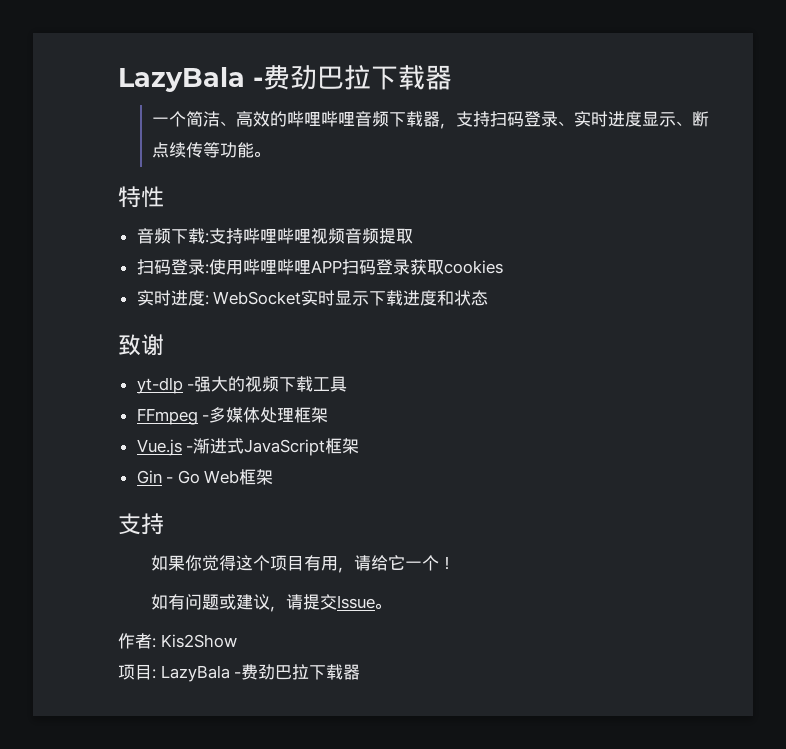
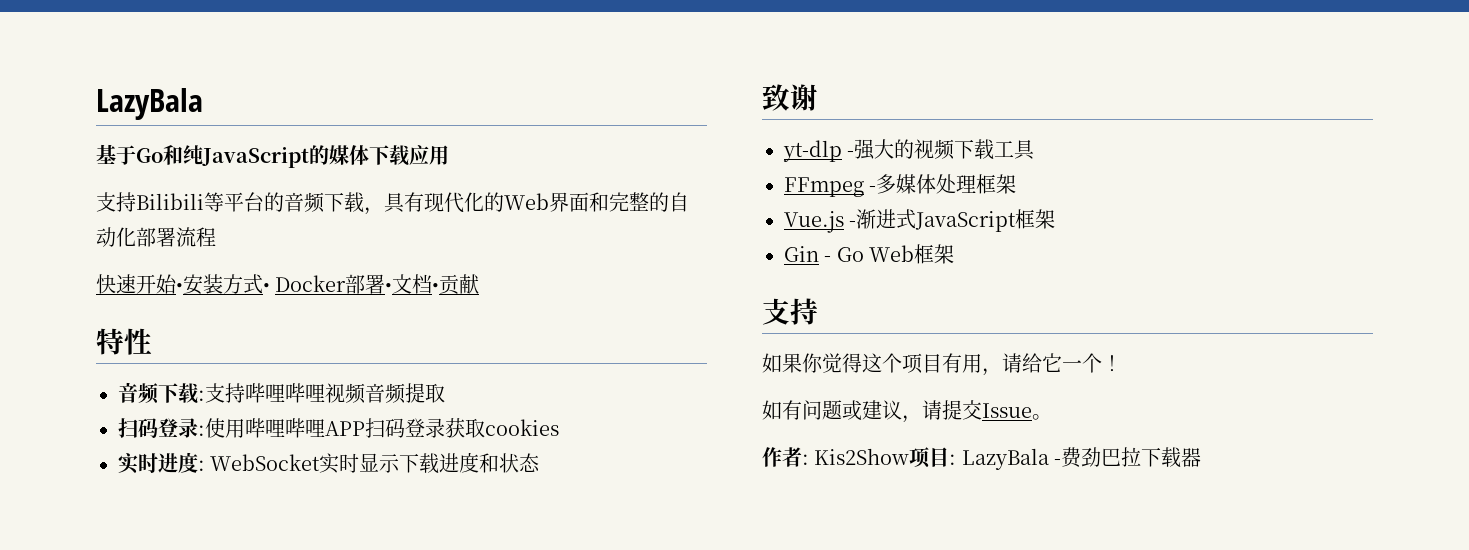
[118,65,452,92] [151,111,709,129] [151,142,270,158] LazyBala -费劲巴拉下载器 // 一个简洁、高效的哔哩哔哩音频下载器，支持扫码登录、实时进度显示、断点续传等功能。 -> [96,88,203,120] [96,144,449,168] [96,192,689,215] [96,227,216,247] [96,274,480,295] LazyBala // 基于Go和纯JavaScript的媒体下载应用 // 支持Bilibili等平台的音频下载，具有现代化的Web界面和完整的自动化部署流程 // 快速开始•安装方式• Docker部署•文档•贡献
(237, 641) // -> (910, 456) none

